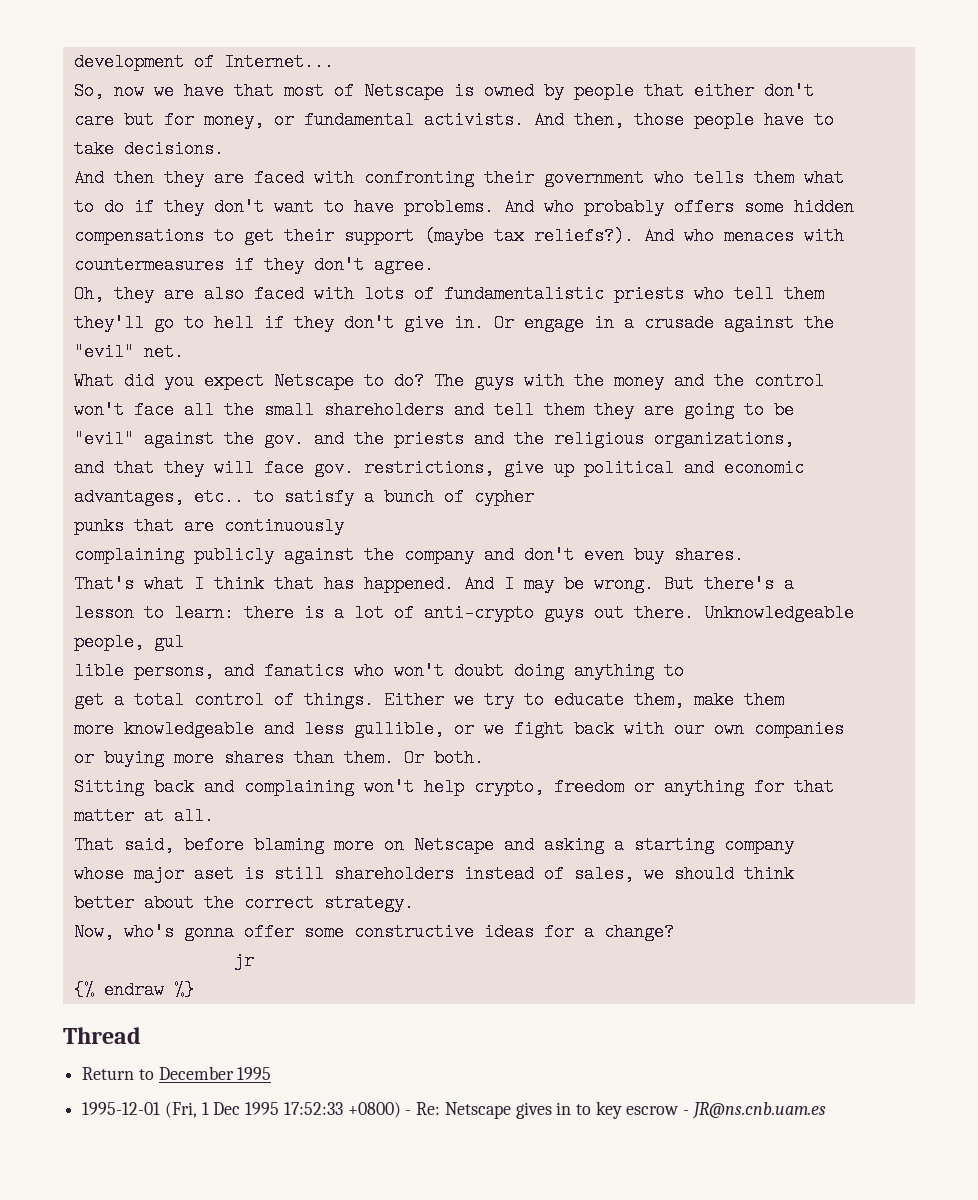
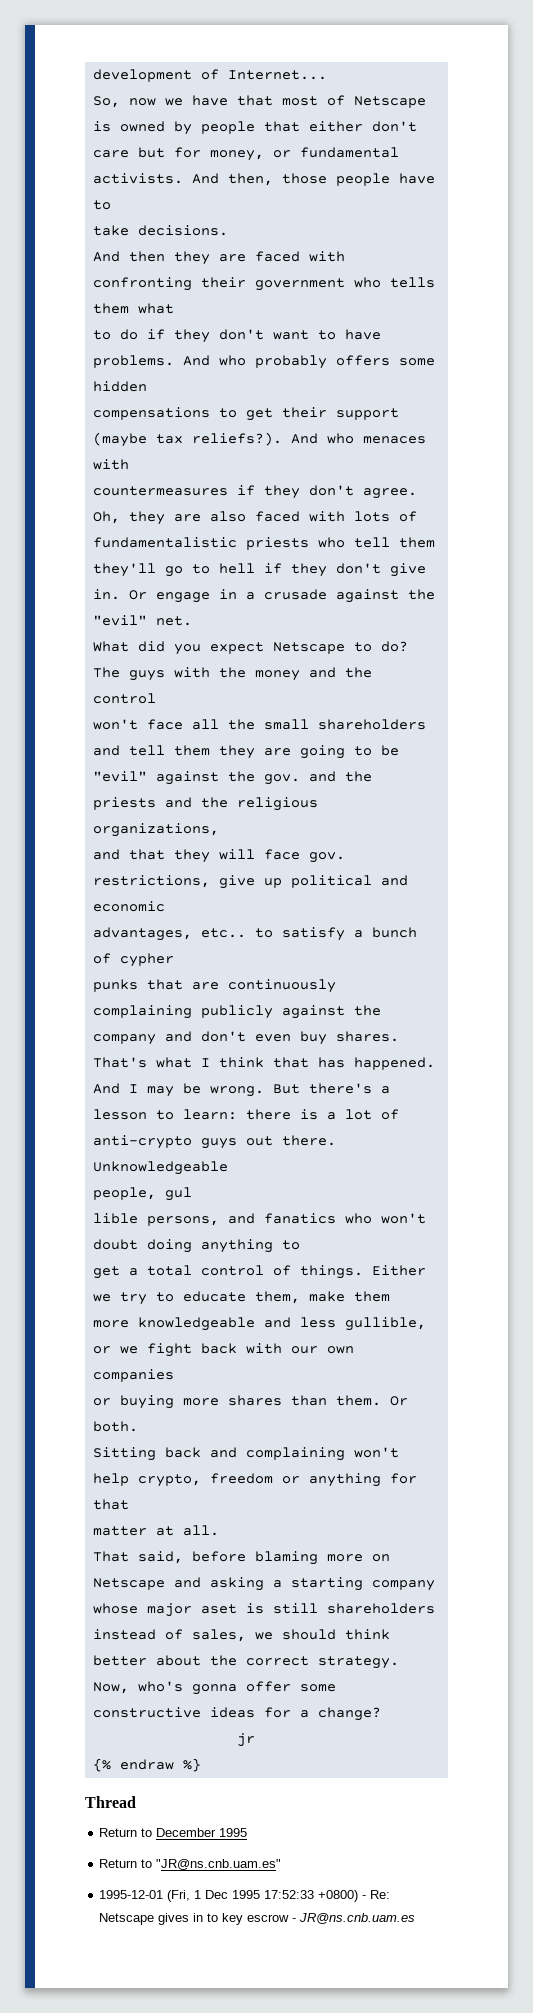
(272, 1073) none -> [99,1859,282,1870] // Return to "JR@ns.cnb.uam.es"

